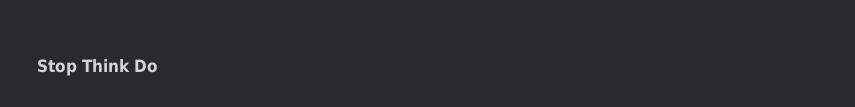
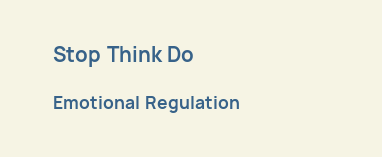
(158, 66) none -> [53,96,240,113] // Emotional Regulation

